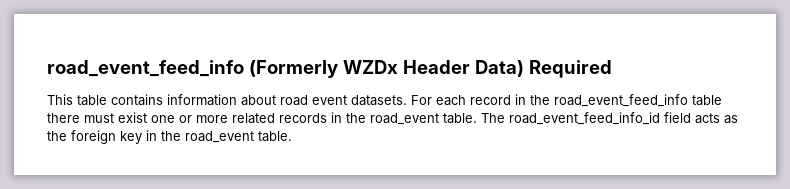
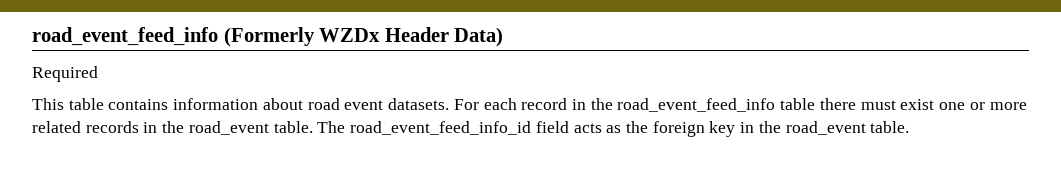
(524, 68) none -> (504, 37) //

